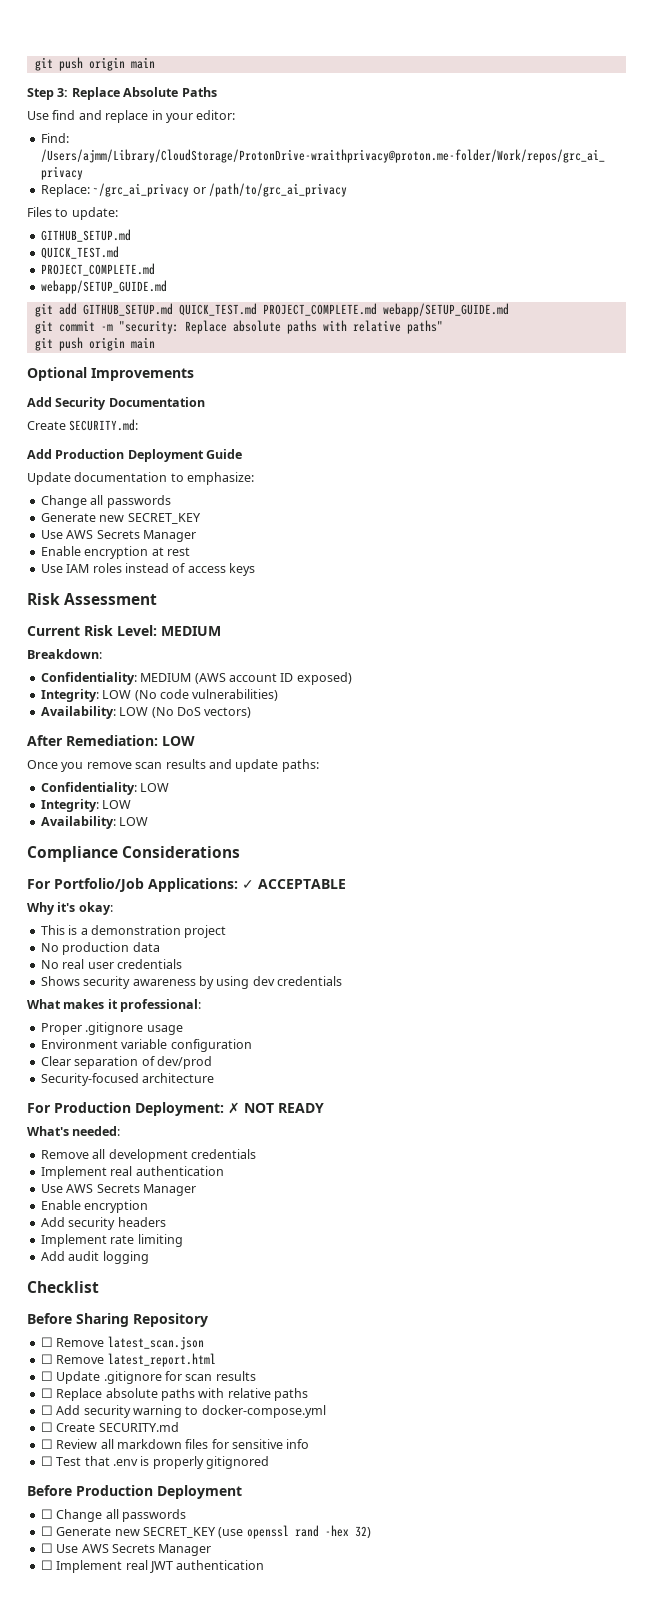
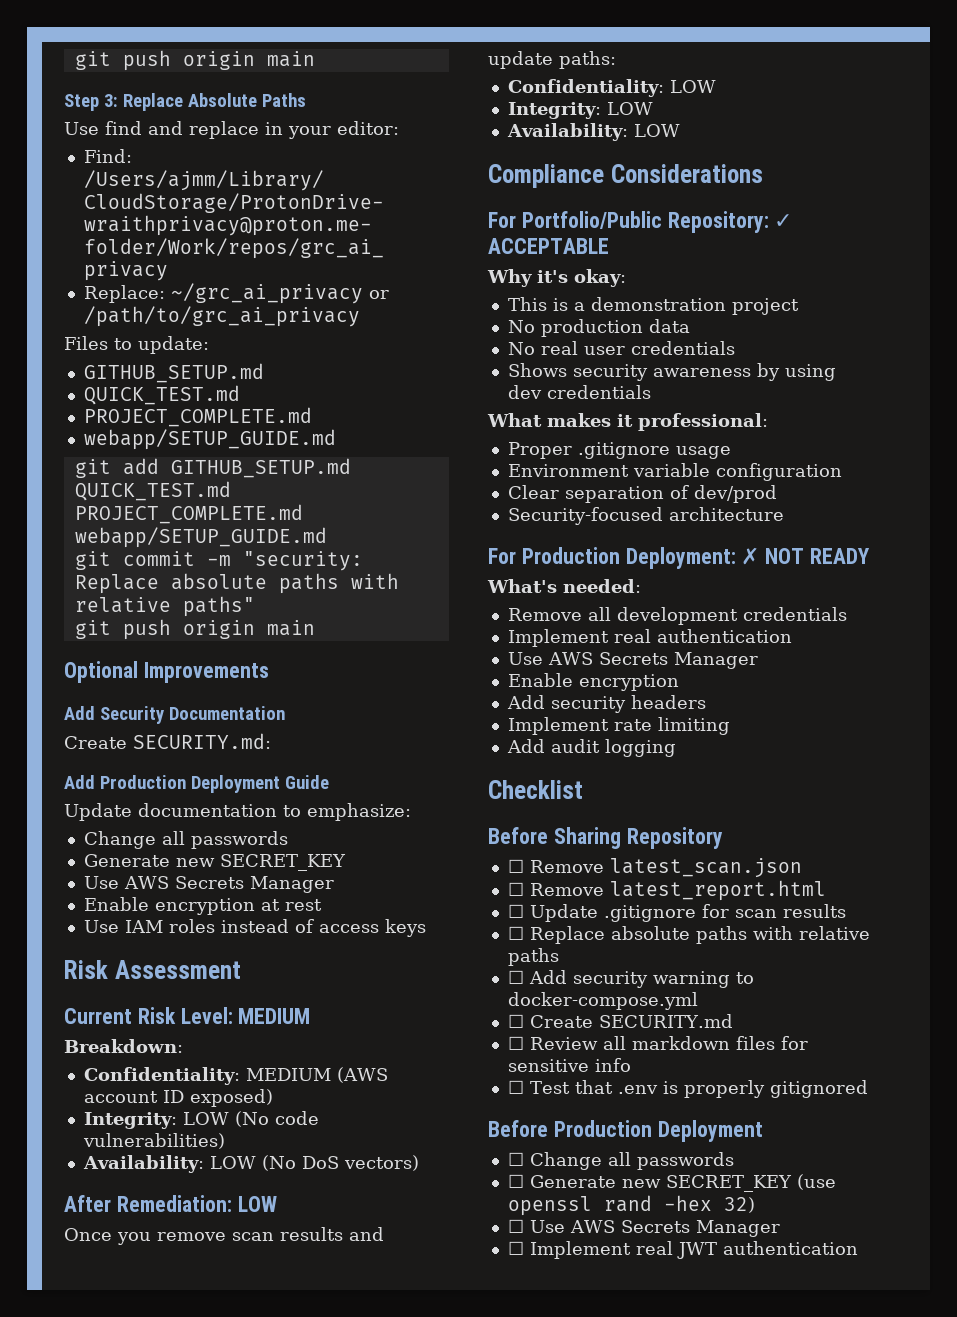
[54,878,238,892] Portfolio/Job Applications: -> [521,211,769,233] Portfolio/Public Repository:

